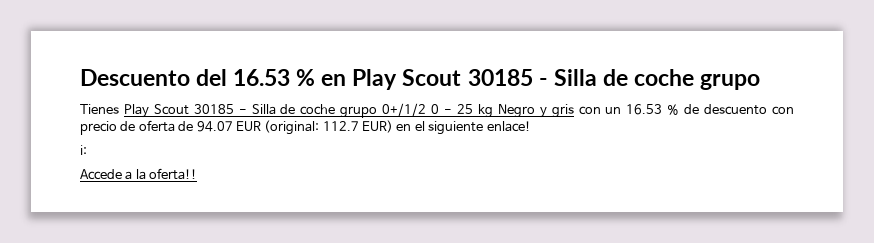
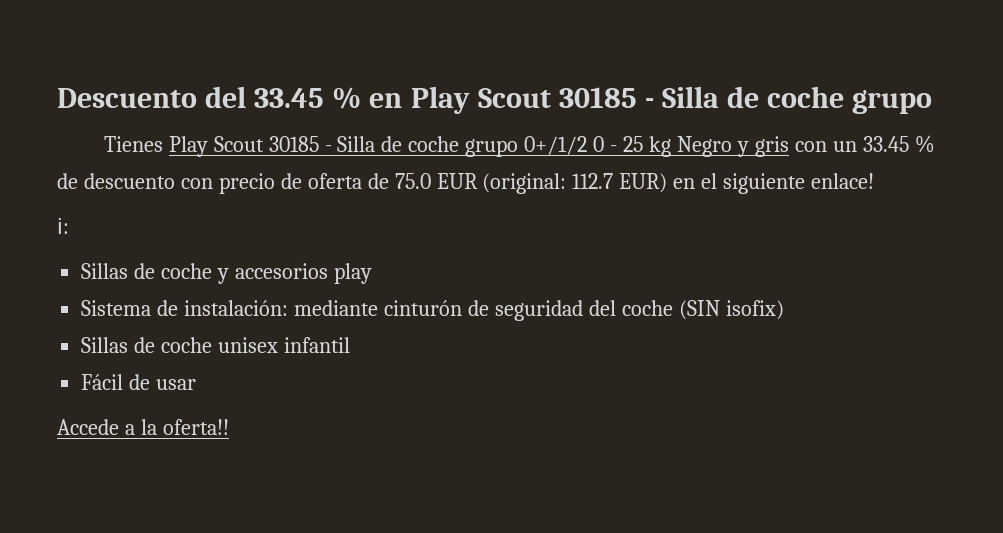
[233,69,291,86] 16.53 -> [254,88,325,108] 33.45
[626,104,663,115] 16.53 -> [862,136,909,152] 33.45
[196,121,233,132] 94.07 -> [394,173,431,189] 75.0
(87, 150) none -> [81,263,372,284] [81,300,784,321] [81,337,350,353] [81,374,197,390] // Sillas de coche y accesorios play // Sistema de instalación: mediante cinturón de seguridad del coche (SIN isofix) // Sillas de coche unisex infantil // Fácil de usar

